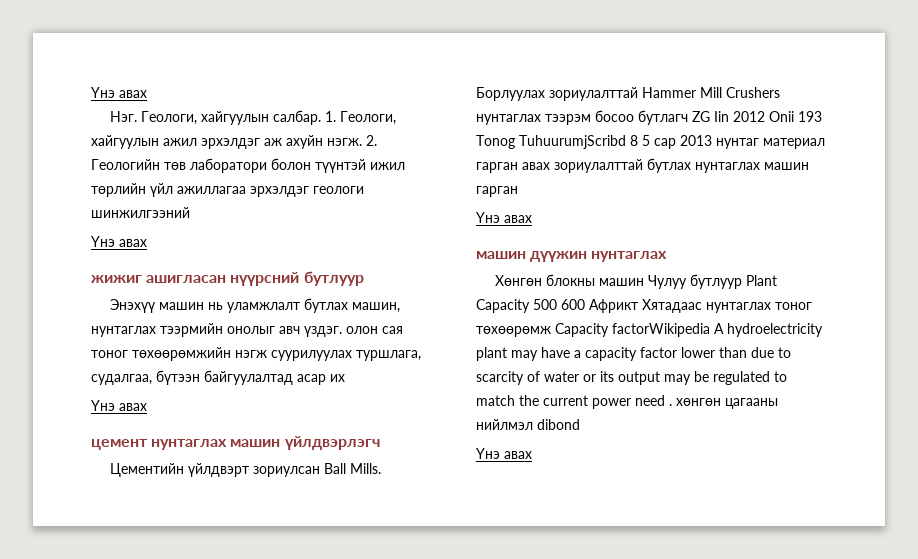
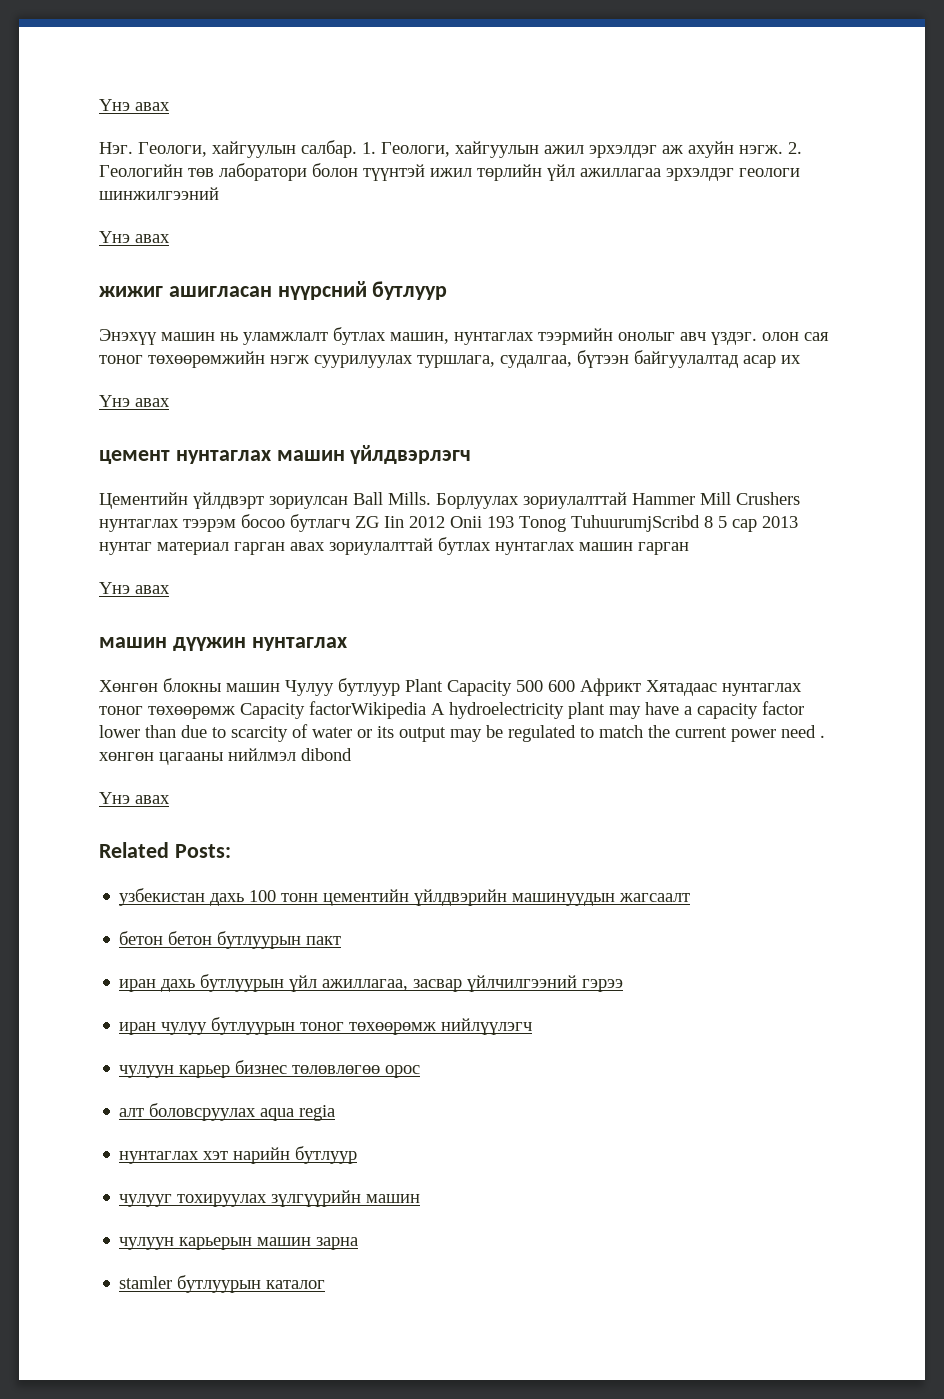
(532, 455) none -> [99,842,231,858] [119,888,691,906] [119,931,342,949] [119,974,624,992] [119,1017,533,1035] [119,1060,421,1078] [119,1103,336,1121] [119,1146,358,1164] [119,1190,421,1207] [119,1237,359,1250] [119,1275,326,1293] // Related Posts: // узбекистан дахь 100 тонн цементийн үйлдвэрийн машинуудын жагсаалт // бетон бетон бутлуурын пакт // иран дахь бутлуурын үйл ажиллагаа, засвар үйлчилгээний гэрээ // иран чулуу бутлуурын тоног төхөөрөмж нийлүүлэгч // чулуун карьер бизнес төлөвлөгөө орос // алт боловсруулах aqua regia // нунтаглах хэт нарийн бутлуур // чулууг тохируулах зүлгүүрийн машин // чулуун карьерын машин зарна // stamler бутлуурын каталог

